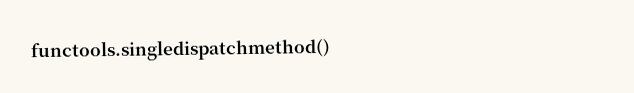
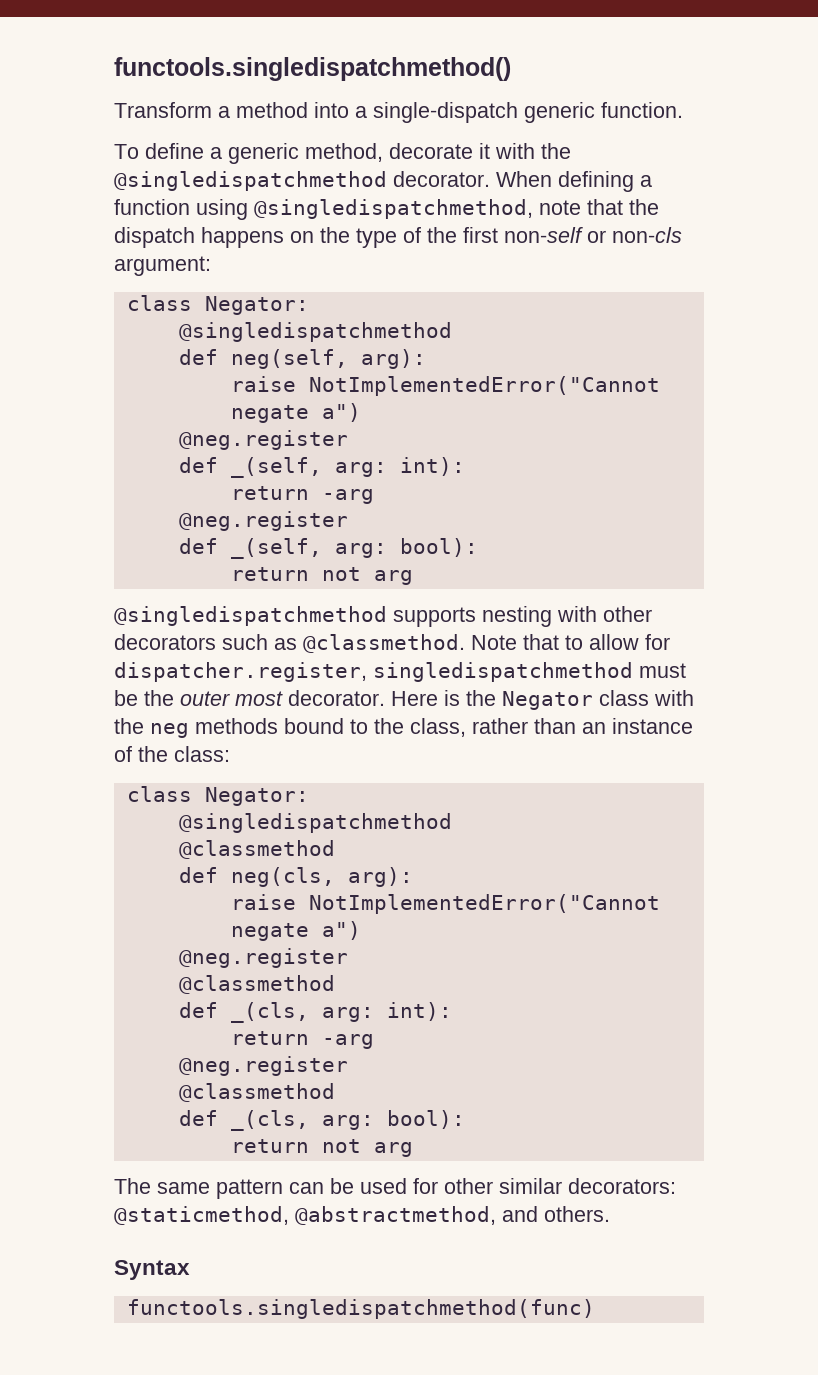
(331, 50) none -> [114,102,683,123] [114,143,571,164] [114,171,652,192] [114,199,659,220] [114,227,682,248] [114,256,211,276] [126,295,309,315] [178,322,452,342] [178,349,426,369] [230,376,660,396] [230,403,361,423] [178,430,348,450] [178,457,465,478] [230,486,374,504] [178,511,348,531] [178,538,478,559] [230,567,413,585] [114,606,652,627] [114,634,670,653] [114,662,686,682] [114,690,694,710] [114,718,693,738] [114,746,230,762] [126,786,309,806] [178,813,452,833] [178,840,335,859] [178,867,413,887] [230,894,660,914] [230,921,361,941] [178,948,348,968] [178,975,335,994] [178,1002,452,1023] [230,1031,374,1049] [178,1056,348,1076] [178,1083,335,1102] [178,1110,465,1131] [230,1139,413,1157] [114,1178,676,1199] [114,1206,610,1225] [114,1260,190,1280] [126,1299,595,1319] // Transform a method into a single-dispatch generic function. // To define a generic method, decorate it with the @singledispatchmethod decorator. When defining a function using @singledispatchmethod, note that the dispatch happens on the type of the first non-self or non-cls argument: // class Negator: // @singledispatchmethod // def neg(self, arg): // raise NotImplementedError("Cannot negate a") // @neg.register // def _(self, arg: int): // return -arg // @neg.register // def _(self, arg: bool): // return not arg // @singledispatchmethod supports nesting with other decorators such as @classmethod. Note that to allow for dispatcher.register, singledispatchmethod must be the outer most decorator. Here is the Negator class with the neg methods bound to the class, rather than an instance of the class: // class Negator: // @singledispatchmethod // @classmethod // def neg(cls, arg): // raise NotImplementedError("Cannot negate a") // @neg.register // @classmethod // def _(cls, arg: int): // return -arg // @neg.register // @classmethod // def _(cls, arg: bool): // return not arg // The same pattern can be used for other similar decorators: @staticmethod, @abstractmethod, and others. // Syntax // functools.singledispatchmethod(func)

